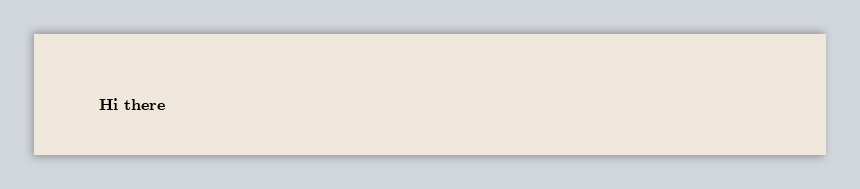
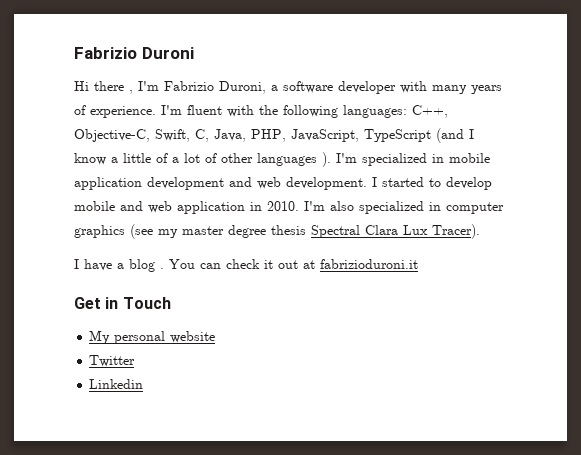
[99,98,165,110] Hi there -> [74,47,194,59] [74,81,502,94] [74,105,448,118] [74,128,474,143] [74,152,490,167] [74,177,492,190] [74,201,504,214] [74,224,480,239] [74,259,418,272] [74,297,171,309] [89,330,216,344] [89,355,136,367] [89,379,144,389] Fabrizio Duroni // Hi there , I'm Fabrizio Duroni, a software developer with many years of experience. I'm fluent with the following languages: C++, Objective-C, Swift, C, Java, PHP, JavaScript, TypeScript (and I know a little of a lot of other languages ). I'm specialized in mobile application development and web development. I started to develop mobile and web application in 2010. I'm also specialized in computer graphics (see my master degree thesis Spectral Clara Lux Tracer). // I have a blog . You can check it out at fabrizioduroni.it // Get in Touch // My personal website // Twitter // Linkedin

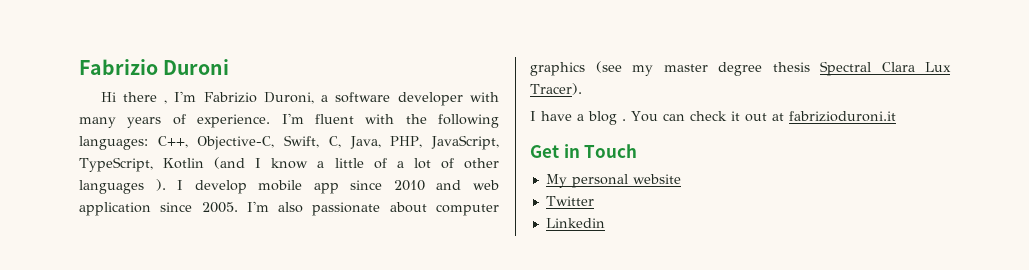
[364,129,431,142] TypeScript -> [79,157,205,172] TypeScript, Kotlin
[336,153,490,166] [74,177,492,190] [74,201,441,214] I'm specialized in mobile application development and web development. I started to develop mobile and web application in 2010. I'm also specialized in -> [177,180,499,194] [79,201,427,216] I develop mobile app since 2010 and web application since 2005. I'm also passionate about

